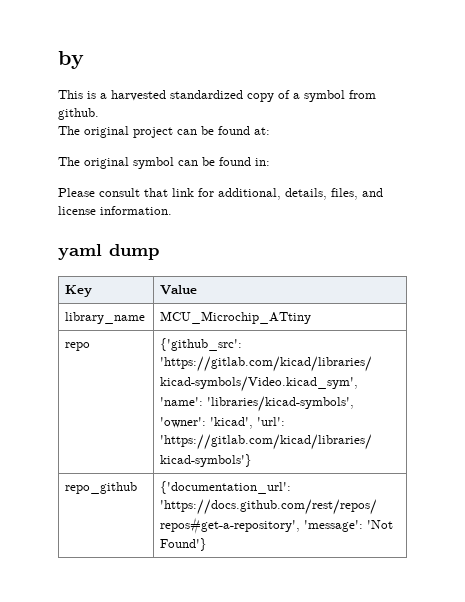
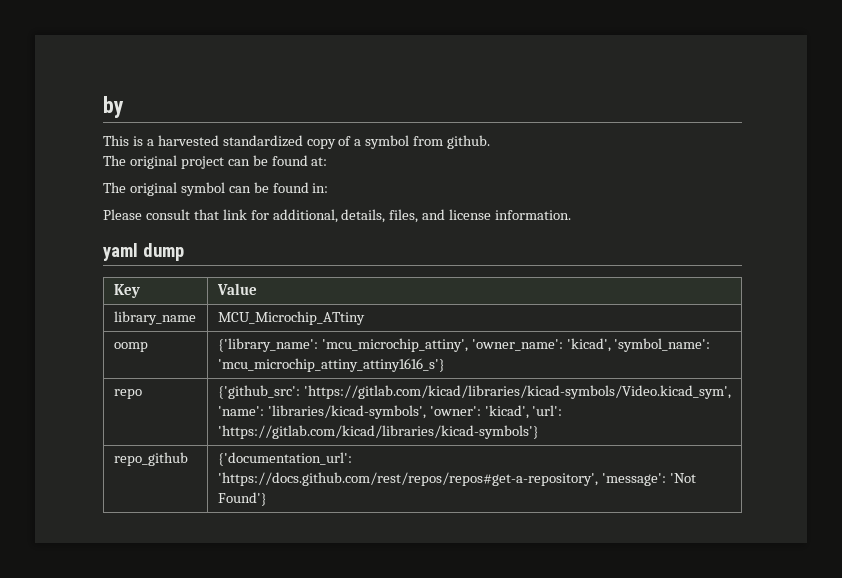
(312, 317) none -> [113,342,148,352] [217,338,711,352] [217,358,445,372] // oomp | {'library_name': 'mcu_microchip_attiny', 'owner_name': 'kicad', 'symbol_name': 'mcu_microchip_attiny_attiny1616_s'}

